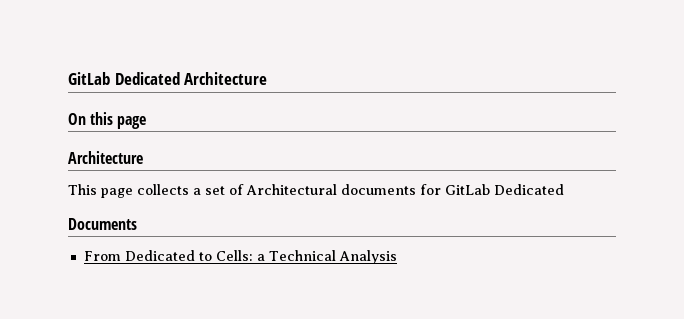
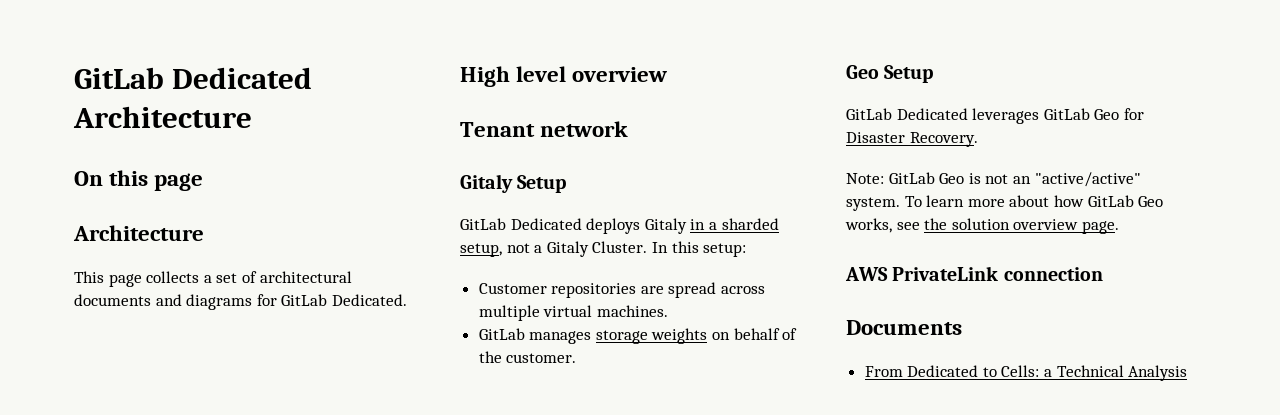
[246,184,564,195] Architectural documents for GitLab Dedicated -> [259,271,352,283] [74,294,407,310] [460,66,668,87] [460,121,629,137] [460,174,567,193] [460,218,779,234] [460,241,747,257] [478,282,766,298] [478,305,668,321] [478,328,798,344] [478,351,577,363] [846,65,934,83] [846,108,1144,124] [846,132,978,147] [846,172,1141,187] [846,195,1164,211] [845,218,1119,234] [845,266,1103,281] architectural documents and diagrams for GitLab Dedicated. // High level overview // Tenant network // Gitaly Setup // GitLab Dedicated deploys Gitaly in a sharded setup, not a Gitaly Cluster. In this setup: // Customer repositories are spread across multiple virtual machines. // GitLab manages storage weights on behalf of the customer. // Geo Setup // GitLab Dedicated leverages GitLab Geo for Disaster Recovery. // Note: GitLab Geo is not an "active/active" system. To learn more about how GitLab Geo works, see the solution overview page. // AWS PrivateLink connection

